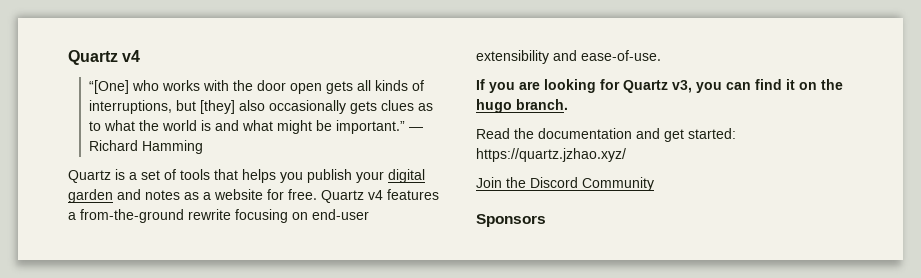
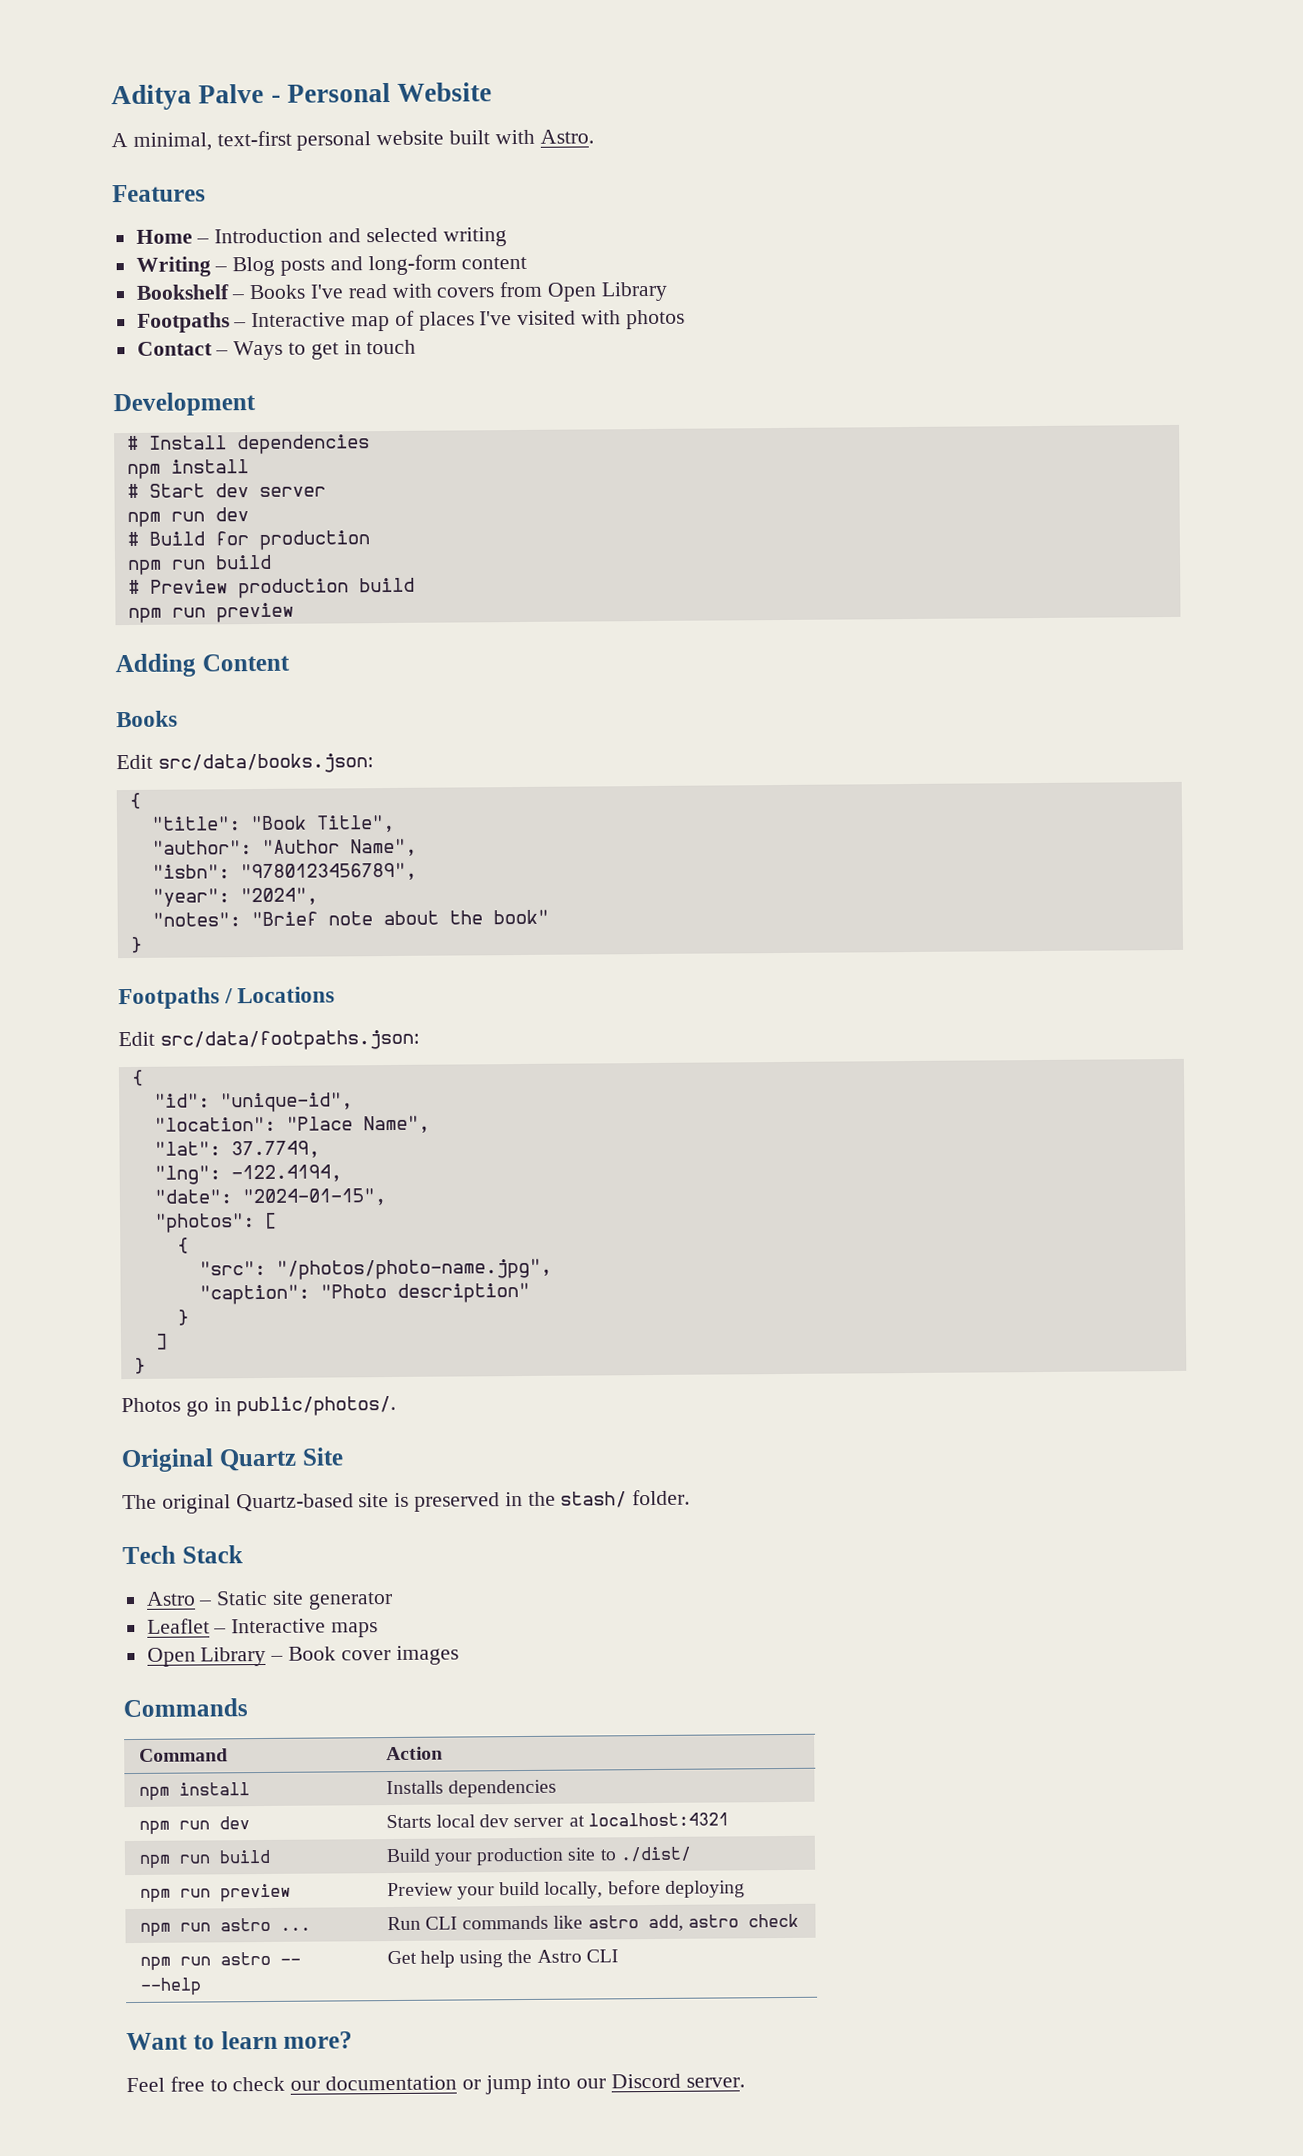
[68,50,141,65] [89,80,425,94] [89,100,434,114] [89,120,424,134] [89,140,204,154] [68,169,425,183] [68,189,439,203] [68,209,369,223] [476,50,661,64] [476,79,843,93] [476,99,568,113] [476,128,736,142] [476,148,626,162] [476,177,654,191] [476,214,546,227] Quartz v4 // “[One] who works with the door open gets all kinds of interruptions, but [they] also occasionally gets clues as to what the world is and what might be important.” — Richard Hamming // Quartz is a set of tools that helps you publish your digital garden and notes as a website for free. Quartz v4 features a from-the-ground rewrite focusing on end-user extensibility and ease-of-use. // If you are looking for Quartz v3, you can find it on the hugo branch. // Read the documentation and get started: https://quartz.jzhao.xyz/ // Join the Discord Community // Sponsors -> [111,82,493,111] [111,129,594,151] [112,184,206,203] [135,227,507,247] [135,254,528,277] [135,281,668,302] [136,309,685,333] [136,339,417,361] [113,392,256,417] [126,434,370,455] [126,459,249,480] [126,483,326,499] [126,507,249,528] [126,530,370,550] [127,554,272,576] [127,577,415,599] [127,602,294,624] [115,653,290,678] [116,710,178,728] [116,753,374,774] [128,792,141,810] [150,814,395,833] [151,838,417,857] [151,862,417,882] [151,887,318,907] [151,909,549,927] [129,936,143,954] [118,986,336,1010] [118,1029,420,1051] [130,1069,144,1086] [153,1092,353,1113] [153,1115,430,1134] [153,1140,320,1159] [153,1164,342,1185] [153,1188,386,1207] [154,1212,277,1233] [176,1237,189,1254] [198,1258,552,1280] [198,1282,530,1305] [176,1309,189,1326] [154,1333,168,1350] [133,1357,146,1374] [121,1395,397,1417] [121,1447,343,1473] [122,1489,691,1514] [122,1545,243,1565] [145,1590,393,1610] [146,1618,379,1638] [146,1645,459,1667] [123,1698,248,1718] [138,1748,228,1762] [385,1746,443,1761] [138,1782,250,1801] [385,1779,557,1798] [138,1816,250,1835] [385,1812,729,1829] [138,1849,271,1869] [385,1846,692,1866] [139,1883,291,1903] [386,1879,745,1900] [139,1917,311,1937] [386,1913,799,1932] [139,1951,301,1971] [139,1977,202,1996] [386,1949,619,1968] [126,2030,354,2051] [126,2073,745,2095] Aditya Palve - Personal Website // A minimal, text-first personal website built with Astro. // Features // Home – Introduction and selected writing // Writing – Blog posts and long-form content // Bookshelf – Books I've read with covers from Open Library // Footpaths – Interactive map of places I've visited with photos // Contact – Ways to get in touch // Development // # Install dependencies // npm install // # Start dev server // npm run dev // # Build for production // npm run build // # Preview production build // npm run preview // Adding Content // Books // Edit src/data/books.json: // { // "title": "Book Title", // "author": "Author Name", // "isbn": "9780123456789", // "year": "2024", // "notes": "Brief note about the book" // } // Footpaths / Locations // Edit src/data/footpaths.json: // { // "id": "unique-id", // "location": "Place Name", // "lat": 37.7749, // "lng": -122.4194, // "date": "2024-01-15", // "photos": [ // { // "src": "/photos/photo-name.jpg", // "caption": "Photo description" // } // ] // } // Photos go in public/photos/. // Original Quartz Site // The original Quartz-based site is preserved in the stash/ folder. // Tech Stack // Astro – Static site generator // Leaflet – Interactive maps // Open Library – Book cover images // Commands // Command | Action // npm install | Installs dependencies // npm run dev | Starts local dev server at localhost:4321 // npm run build | Build your production site to ./dist/ // npm run preview | Preview your build locally, before deploying // npm run astro ... | Run CLI commands like astro add, astro check // npm run astro -- --help | Get help using the Astro CLI // Want to learn more? // Feel free to check our documentation or jump into our Discord server.

